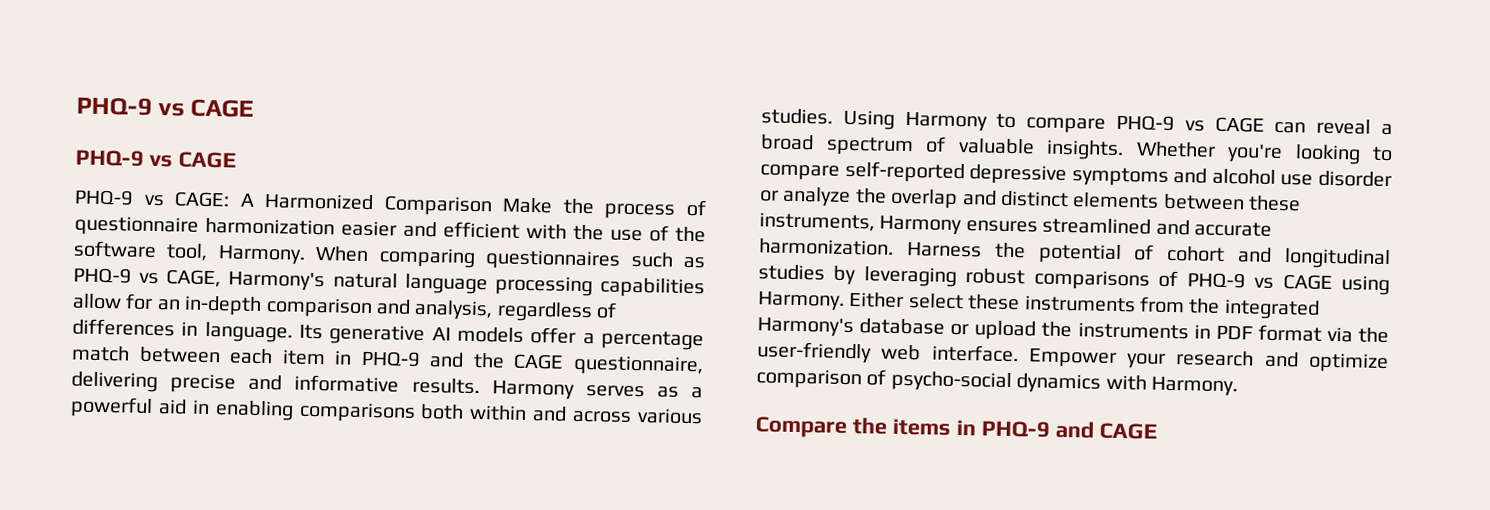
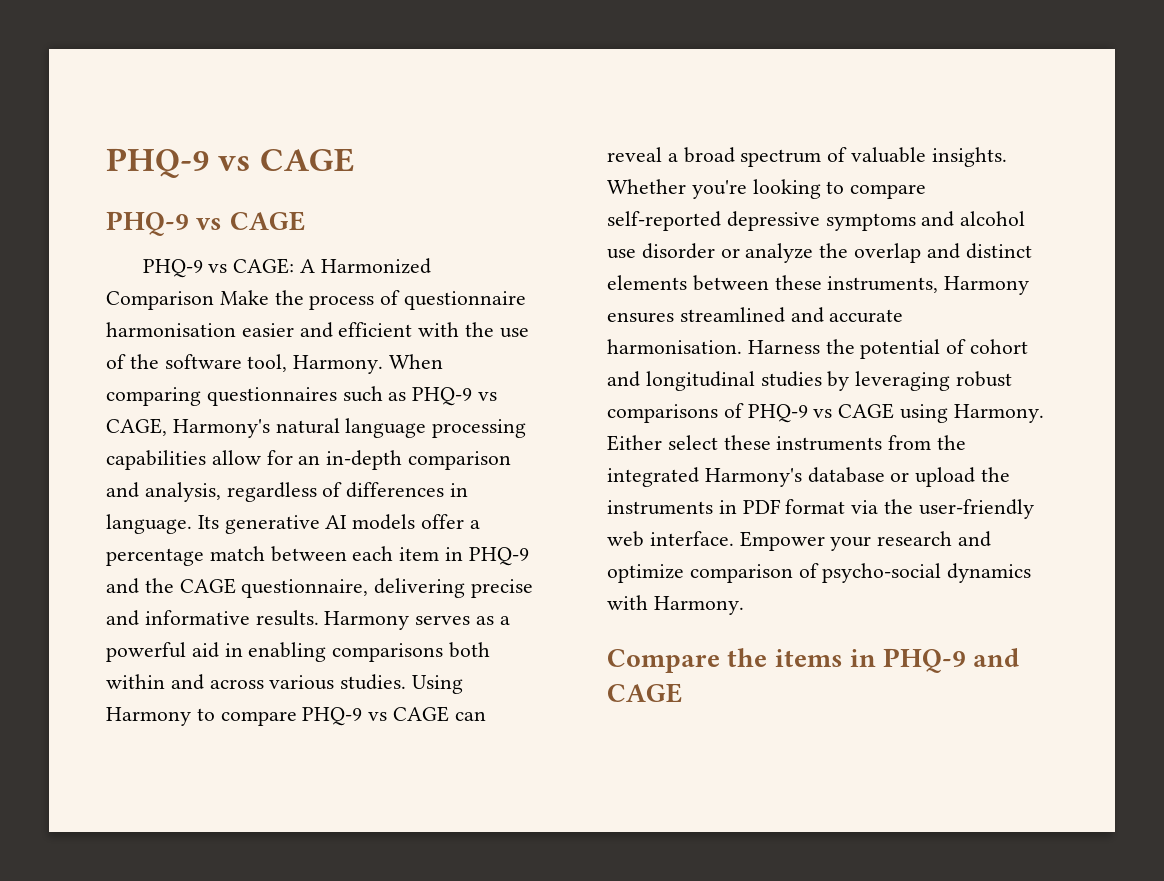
[205,217,335,236] harmonization -> [106,322,236,337] harmonisation
[759,238,894,256] harmonization. -> [607,339,742,354] harmonisation.

